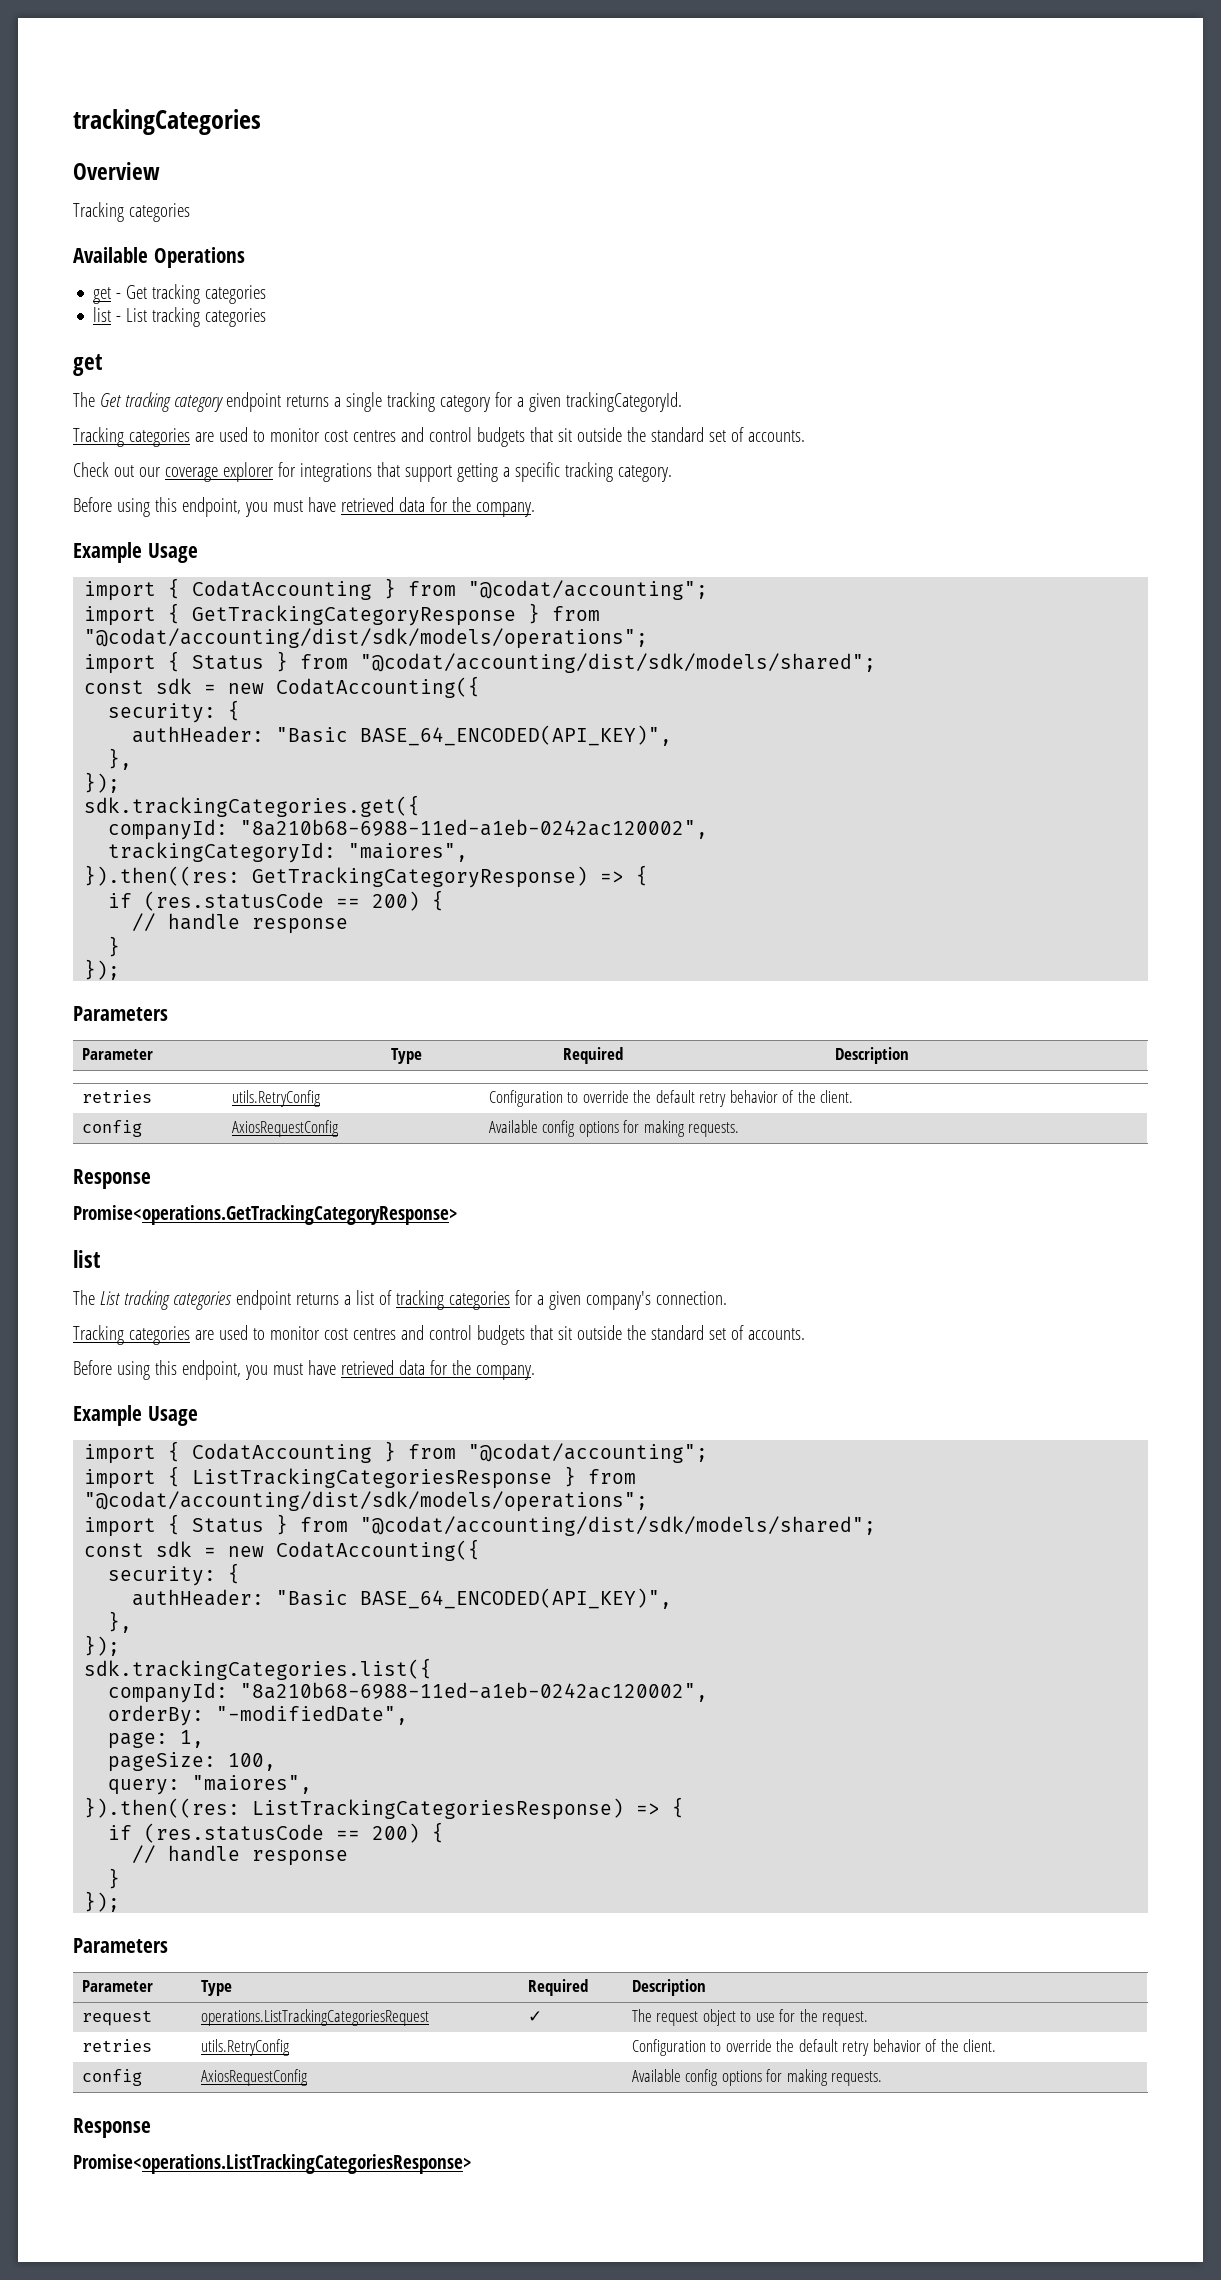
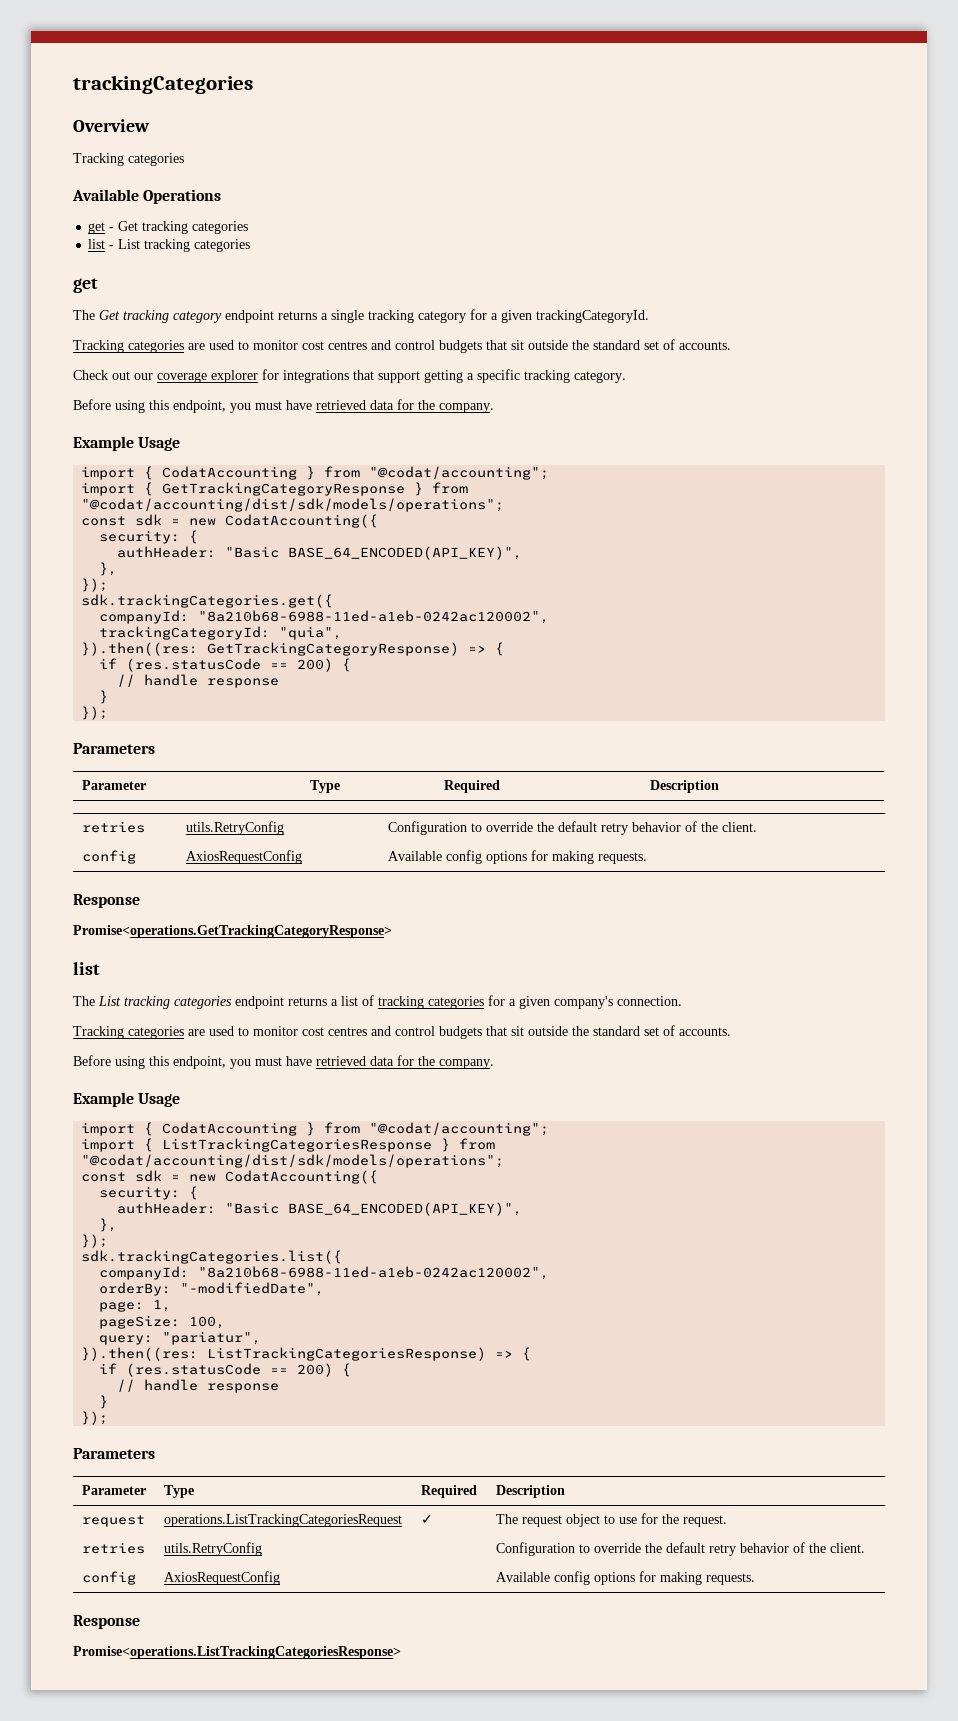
[84,651,877,674] // import { Status } from "@codat/accounting/dist/sdk/models/shared"; -> (505, 505) none
[348,843,469,862] "maiores", -> [279,626,343,640] "quia",
[84,1514,877,1537] // import { Status } from "@codat/accounting/dist/sdk/models/shared"; -> (505, 1161) none
[192,1775,313,1794] "maiores", -> [162,1331,262,1345] "pariatur",

